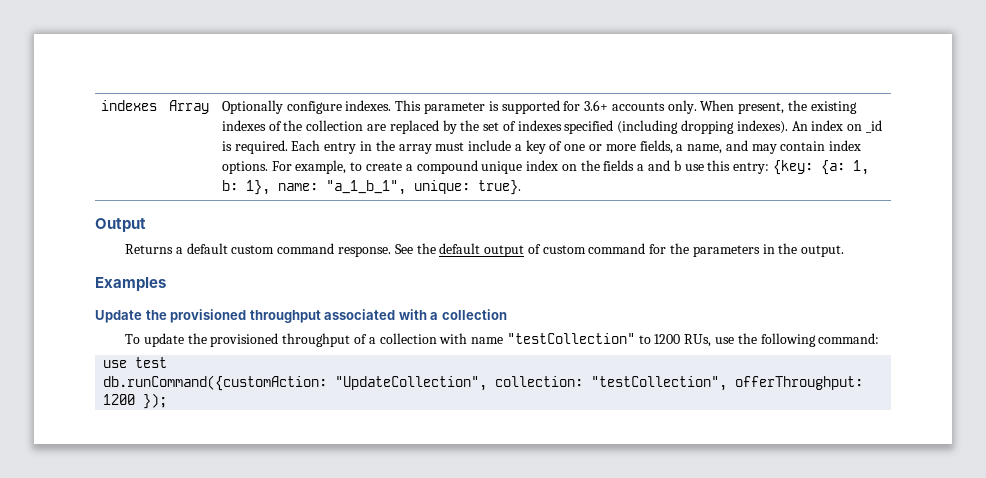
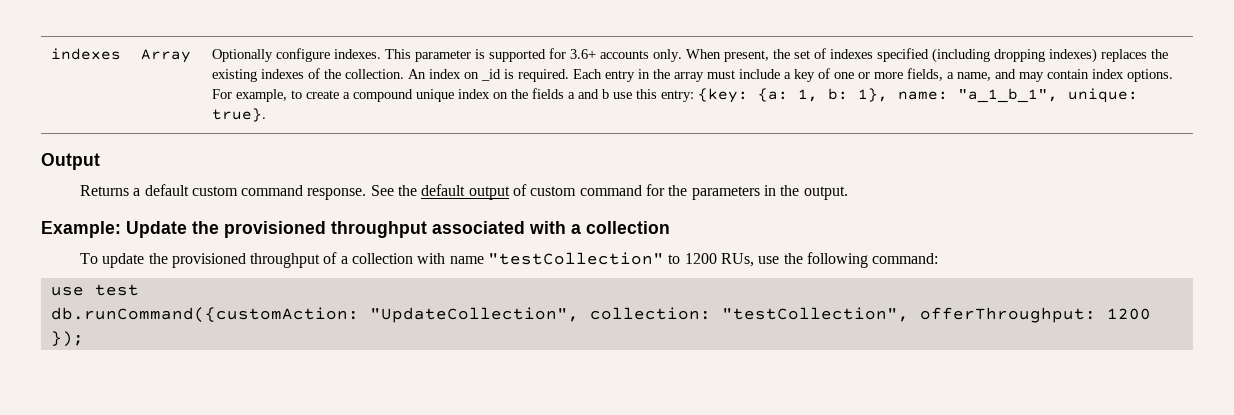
[810,101,857,114] [221,120,480,134] existing indexes of the collection are replaced by the -> (790, 54) none
[736,120,788,134] indexes). -> [1048,48,1168,63] [211,68,404,82] indexes) replaces the existing indexes of the collection.
[95,277,166,291] Examples // -> [41,221,121,238] Example:

